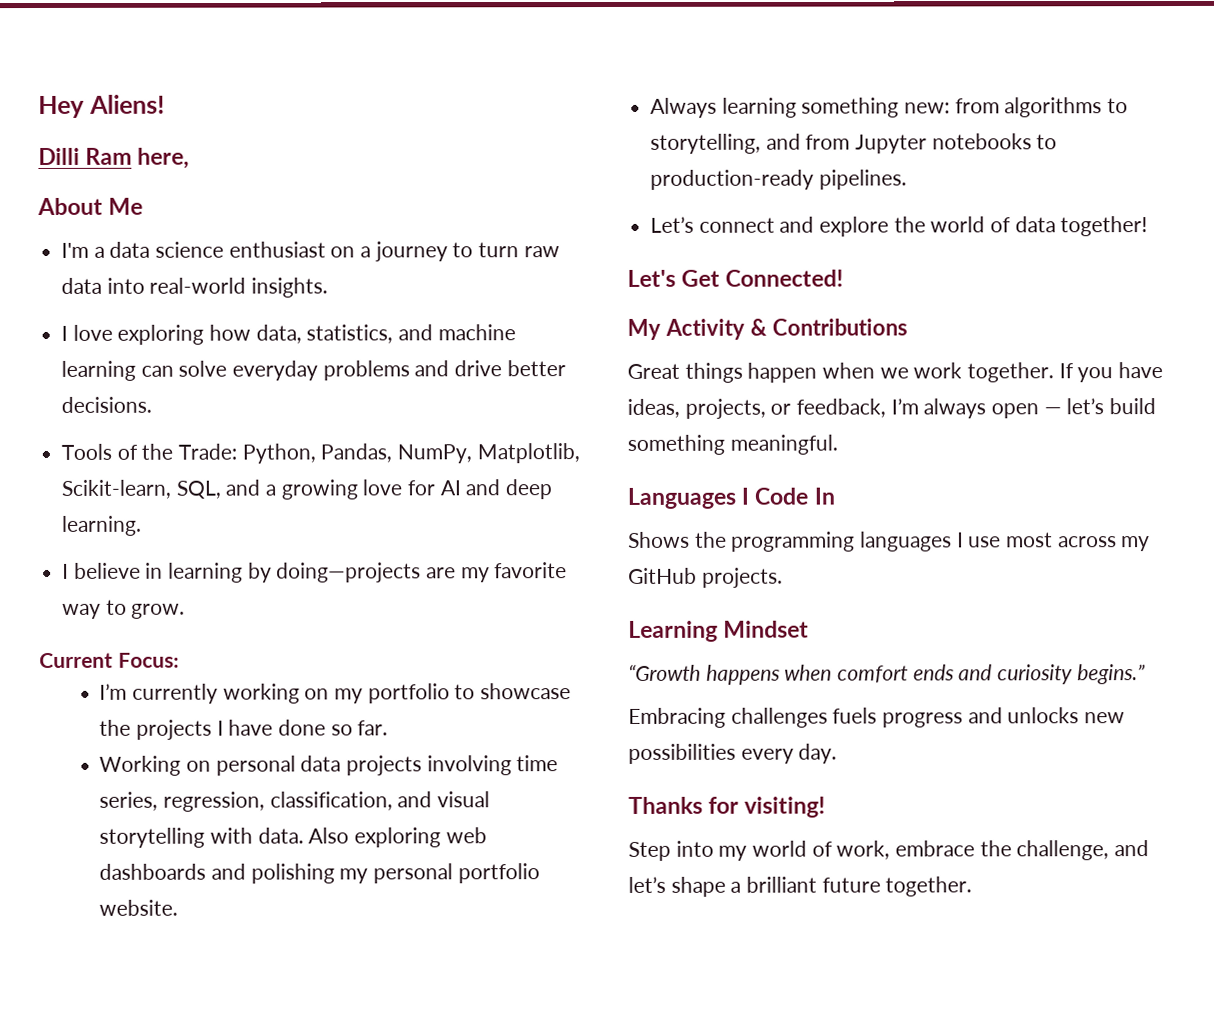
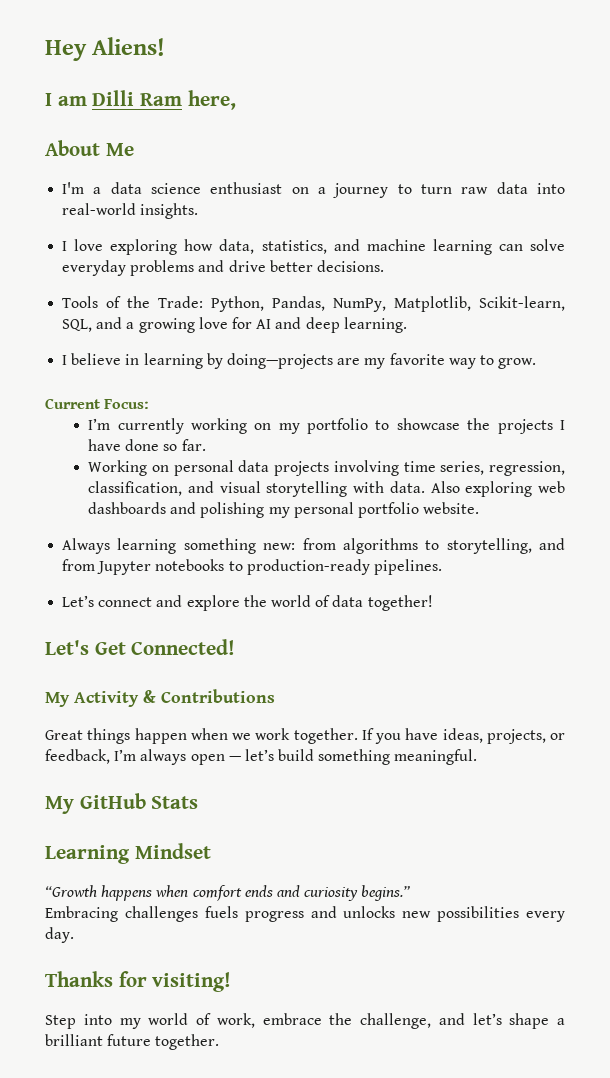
(165, 104) none -> [45,93,87,106] I am
[627,487,835,509] [628,531,1151,552] [628,567,783,588] Languages I Code In // Shows the programming languages I use most across my GitHub projects. -> [45,793,199,814] My GitHub Stats

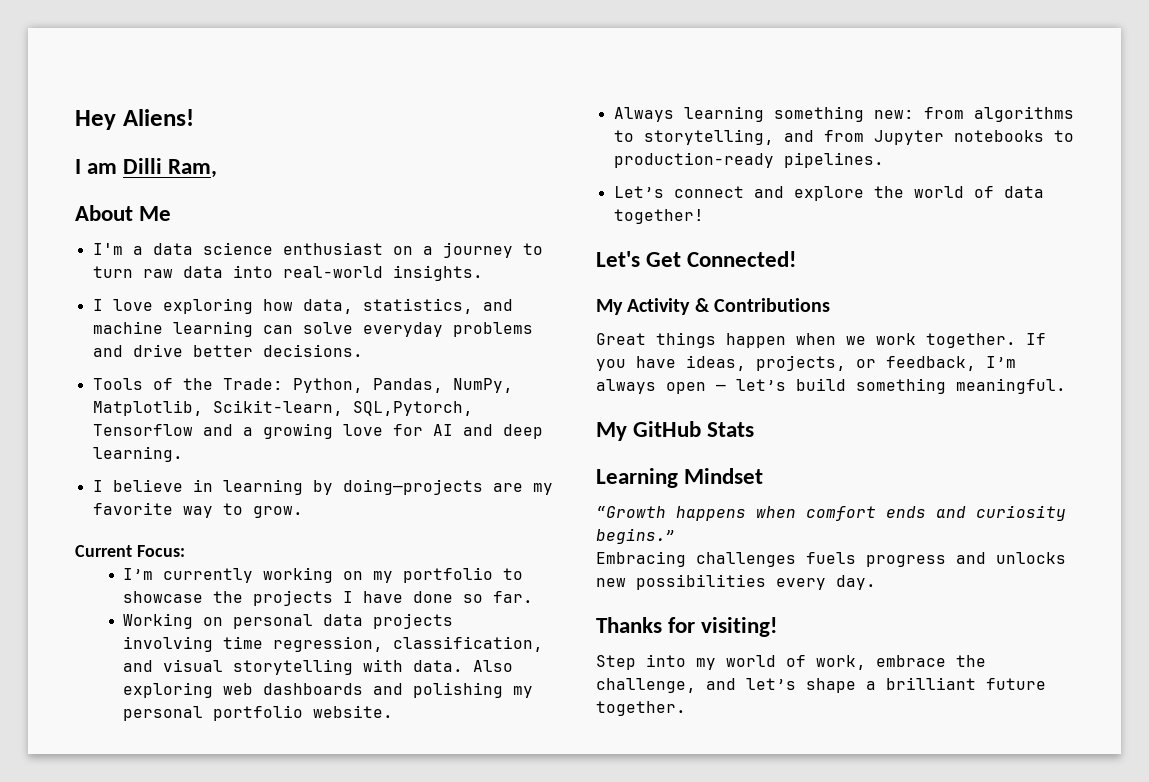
[140,90,236,110] Ram here, -> [168,159,218,178] Ram,
[62,319,93,332] SQL, -> [352,401,473,416] [92,424,193,436] SQL,Pytorch, Tensorflow
[440,461,485,475] series, -> (264, 642) none

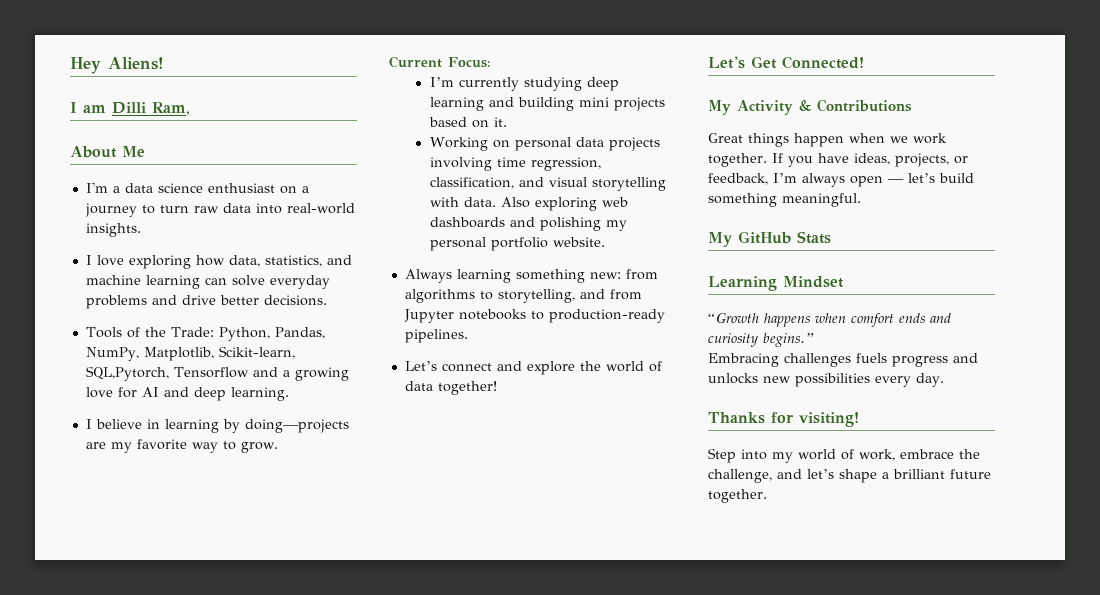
[263,567,524,583] [123,590,534,606] working on my portfolio to showcase the projects I have done so far. -> [523,77,619,91] [429,97,665,111] [428,117,507,128] studying deep learning and building mini projects based on it.

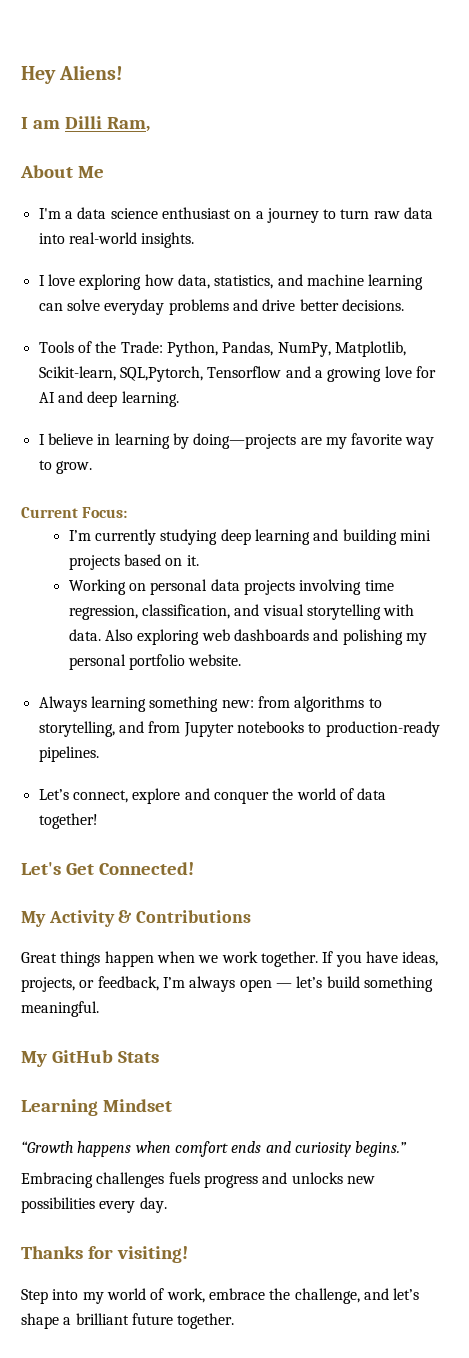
[441,361,575,375] connect and explore -> [72,788,269,804] connect, explore and conquer

